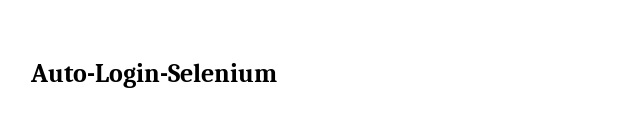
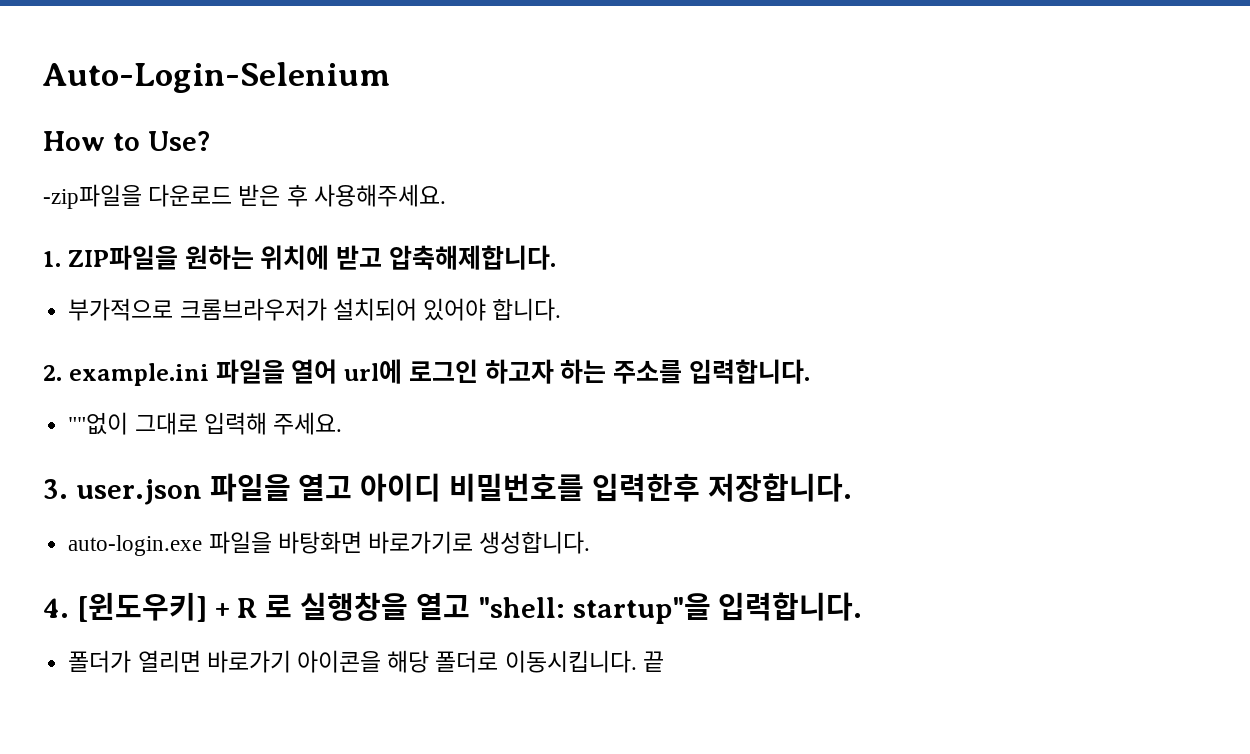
(277, 75) none -> [43,131,210,151] [43,184,446,209] [43,245,556,270] [68,298,562,321] [43,359,810,386] [68,412,342,435] [43,473,852,505] [68,531,591,556] [43,592,863,624] [68,650,664,673] // How to Use? // -zip파일을 다운로드 받은 후 사용해주세요. // 1. ZIP파일을 원하는 위치에 받고 압축해제합니다. // 부가적으로 크롬브라우저가 설치되어 있어야 합니다. // 2. example.ini 파일을 열어 url에 로그인 하고자 하는 주소를 입력합니다. // ""없이 그대로 입력해 주세요. // 3. user.json 파일을 열고 아이디 비밀번호를 입력한후 저장합니다. // auto-login.exe 파일을 바탕화면 바로가기로 생성합니다. // 4. [윈도우키] + R 로 실행창을 열고 "shell: startup"을 입력합니다. // 폴더가 열리면 바로가기 아이콘을 해당 폴더로 이동시킵니다. 끝

